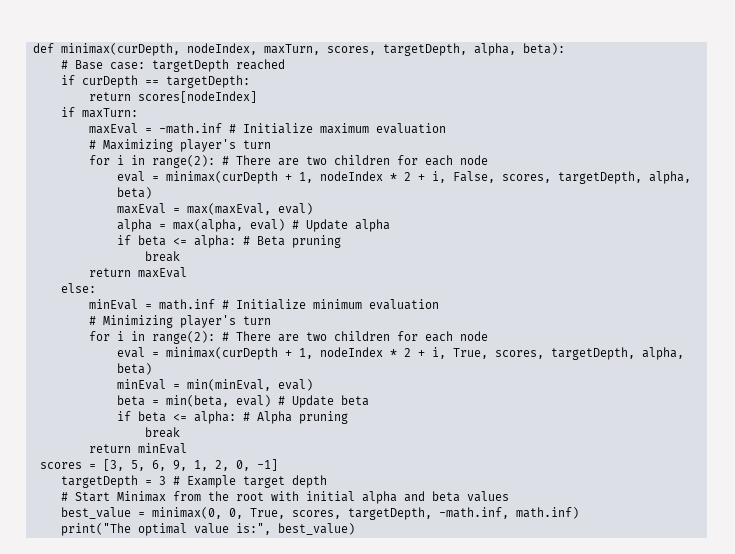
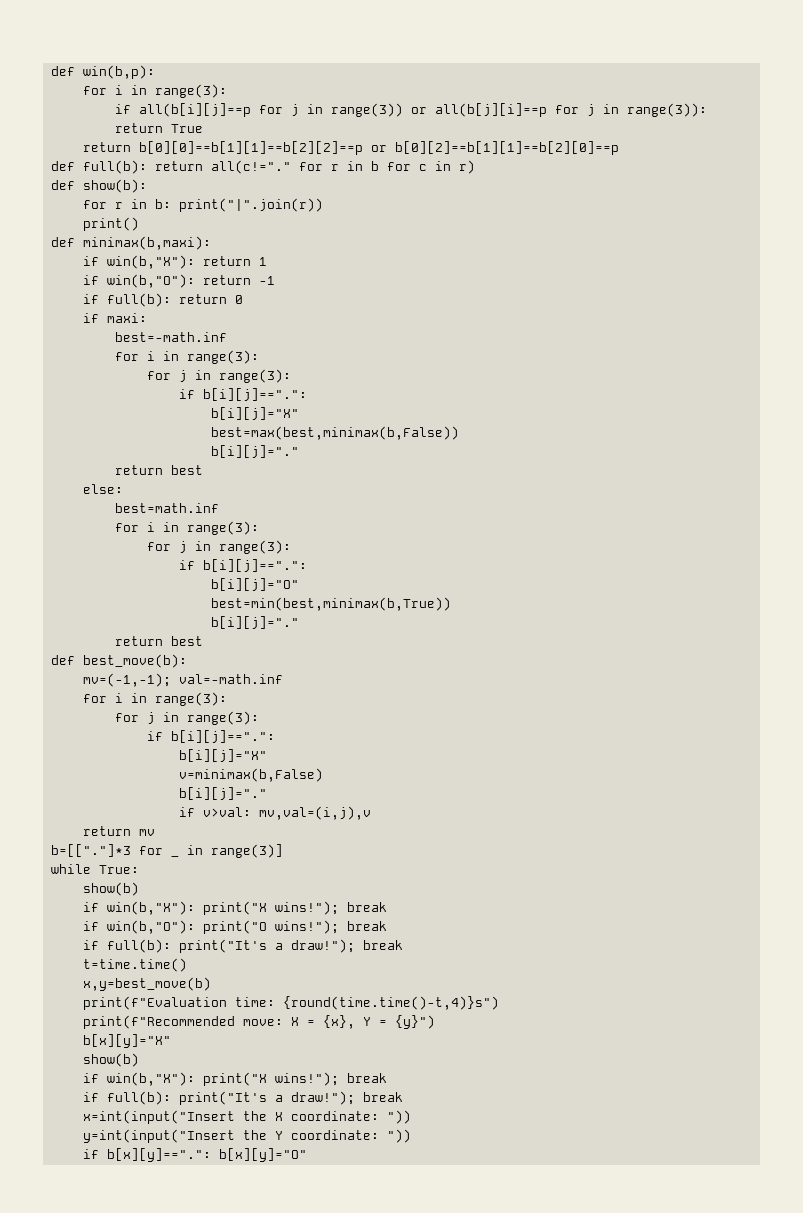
[33,43,566,56] [61,59,286,72] [61,75,251,88] [89,91,258,103] [61,107,139,118] [89,123,447,134] [89,139,272,152] [89,155,489,168] [117,171,692,184] [117,187,153,199] [117,203,314,215] [117,219,391,232] [117,235,342,248] [145,251,181,262] [89,267,188,278] [61,283,97,293] [89,299,440,310] [89,315,272,328] [89,331,489,344] [117,347,685,360] [117,363,153,375] [117,379,314,391] [117,395,370,408] [117,411,349,424] [145,427,181,438] [89,443,188,454] [40,459,279,471] [61,475,328,488] [61,491,510,504] [61,507,580,520] [61,523,356,536] def minimax(curDepth, nodeIndex, maxTurn, scores, targetDepth, alpha, beta): // # Base case: targetDepth reached // if curDepth == targetDepth: // return scores[nodeIndex] // if maxTurn: // maxEval = -math.inf # Initialize maximum evaluation // # Maximizing player's turn // for i in range(2): # There are two children for each node // eval = minimax(curDepth + 1, nodeIndex * 2 + i, False, scores, targetDepth, alpha, beta) // maxEval = max(maxEval, eval) // alpha = max(alpha, eval) # Update alpha // if beta <= alpha: # Beta pruning // break // return maxEval // else: // minEval = math.inf # Initialize minimum evaluation // # Minimizing player's turn // for i in range(2): # There are two children for each node // eval = minimax(curDepth + 1, nodeIndex * 2 + i, True, scores, targetDepth, alpha, beta) // minEval = min(minEval, eval) // beta = min(beta, eval) # Update beta // if beta <= alpha: # Alpha pruning // break // return minEval // scores = [3, 5, 6, 9, 1, 2, 0, -1] // targetDepth = 3 # Example target depth // # Start Minimax from the root with initial alpha and beta values // best_value = minimax(0, 0, True, scores, targetDepth, -math.inf, math.inf) // print("The optimal value is:", best_value) -> [51,65,156,79] [83,84,228,98] [115,103,708,117] [115,123,204,133] [83,141,620,155] [51,160,476,174] [51,179,148,193] [83,198,324,212] [83,217,140,231] [51,236,212,250] [83,255,268,269] [83,274,276,288] [83,293,244,307] [83,313,148,323] [115,332,228,342] [115,350,260,364] [147,369,292,383] [179,388,308,401] [211,407,300,420] [211,426,460,440] [211,445,300,458] [115,465,204,475] [83,484,124,494] [115,503,220,513] [115,521,260,535] [147,540,292,554] [179,559,308,572] [211,578,300,591] [211,597,452,611] [211,616,300,629] [115,636,204,646] [51,654,188,668] [83,673,284,687] [83,692,228,706] [115,711,260,725] [147,730,276,743] [179,749,268,762] [179,768,324,782] [179,787,268,800] [179,806,372,820] [83,826,156,836] [51,844,164,857] [171,855,180,857] [187,844,284,858] [51,864,140,874] [83,882,140,896] [83,901,388,915] [83,920,388,934] [83,939,404,953] [83,958,188,972] [83,977,212,991] [83,996,500,1010] [83,1015,436,1029] [83,1034,172,1048] [83,1053,140,1067] [83,1072,388,1086] [83,1091,404,1105] [83,1110,412,1124] [83,1129,412,1143] [83,1148,308,1162] def win(b,p): // for i in range(3): // if all(b[i][j]==p for j in range(3)) or all(b[j][i]==p for j in range(3)): return True // return b[0][0]==b[1][1]==b[2][2]==p or b[0][2]==b[1][1]==b[2][0]==p // def full(b): return all(c!="." for r in b for c in r) // def show(b): // for r in b: print("|".join(r)) // print() // def minimax(b,maxi): // if win(b,"X"): return 1 // if win(b,"O"): return -1 // if full(b): return 0 // if maxi: // best=-math.inf // for i in range(3): // for j in range(3): // if b[i][j]==".": // b[i][j]="X" // best=max(best,minimax(b,False)) // b[i][j]="." // return best // else: // best=math.inf // for i in range(3): // for j in range(3): // if b[i][j]==".": // b[i][j]="O" // best=min(best,minimax(b,True)) // b[i][j]="." // return best // def best_move(b): // mv=(-1,-1); val=-math.inf // for i in range(3): // for j in range(3): // if b[i][j]==".": // b[i][j]="X" // v=minimax(b,False) // b[i][j]="." // if v>val: mv,val=(i,j),v // return mv // b=[["."]*3 for _ in range(3)] // while True: // show(b) // if win(b,"X"): print("X wins!"); break // if win(b,"O"): print("O wins!"); break // if full(b): print("It's a draw!"); break // t=time.time() // x,y=best_move(b) // print(f"Evaluation time: {round(time.time()-t,4)}s") // print(f"Recommended move: X = {x}, Y = {y}") // b[x][y]="X" // show(b) // if win(b,"X"): print("X wins!"); break // if full(b): print("It's a draw!"); break // x=int(input("Insert the X coordinate: ")) // y=int(input("Insert the Y coordinate: ")) // if b[x][y]==".": b[x][y]="O"

